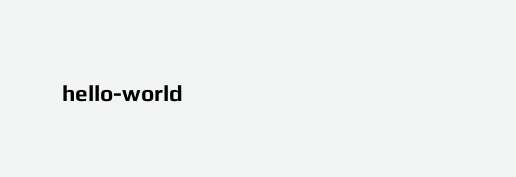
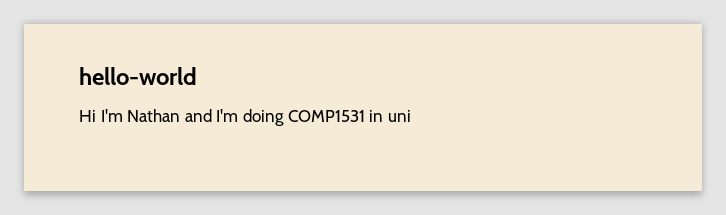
(183, 93) none -> [79,109,411,126] // Hi I'm Nathan and I'm doing COMP1531 in uni

